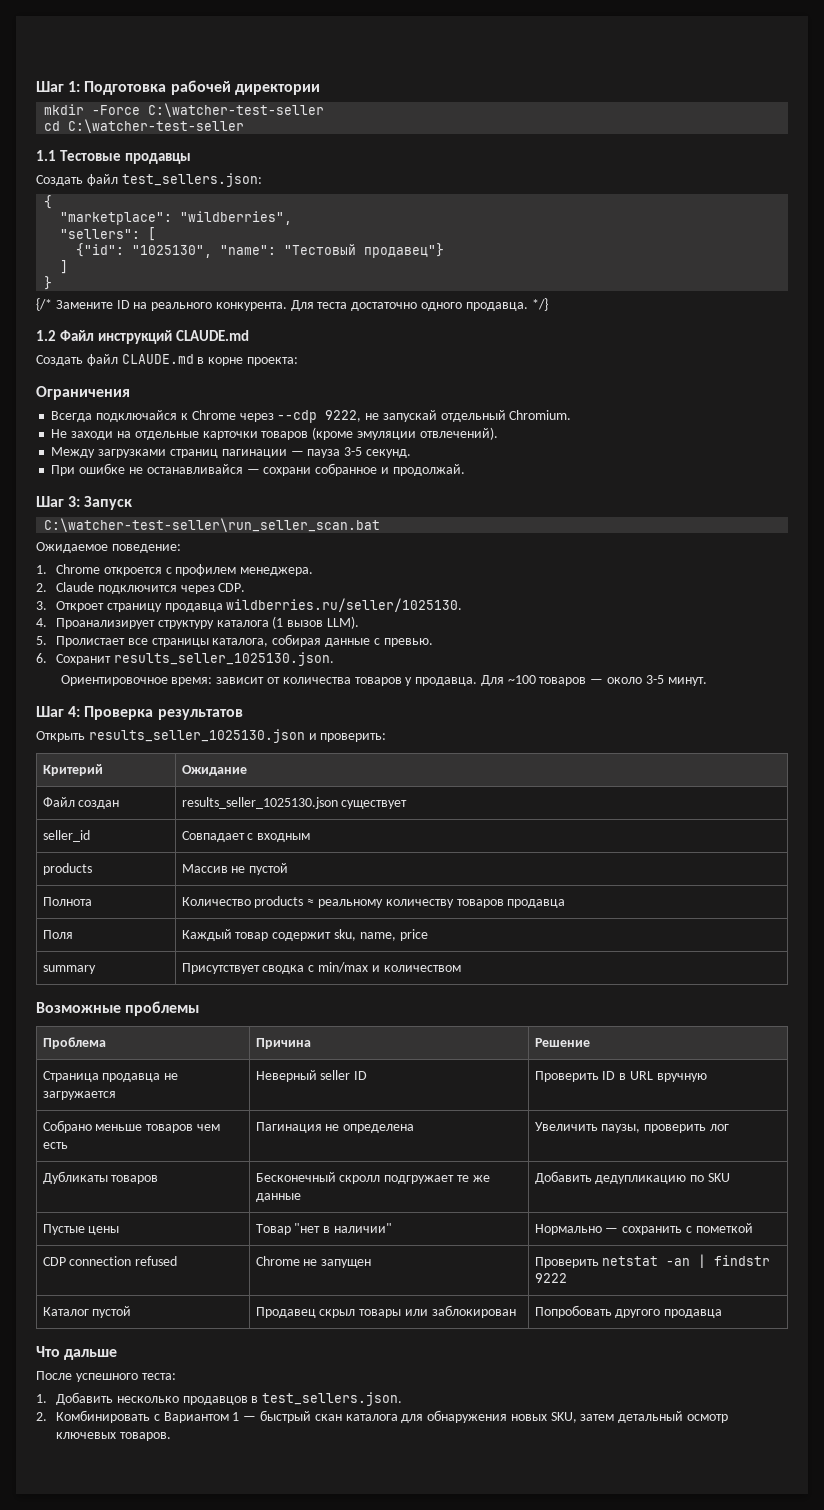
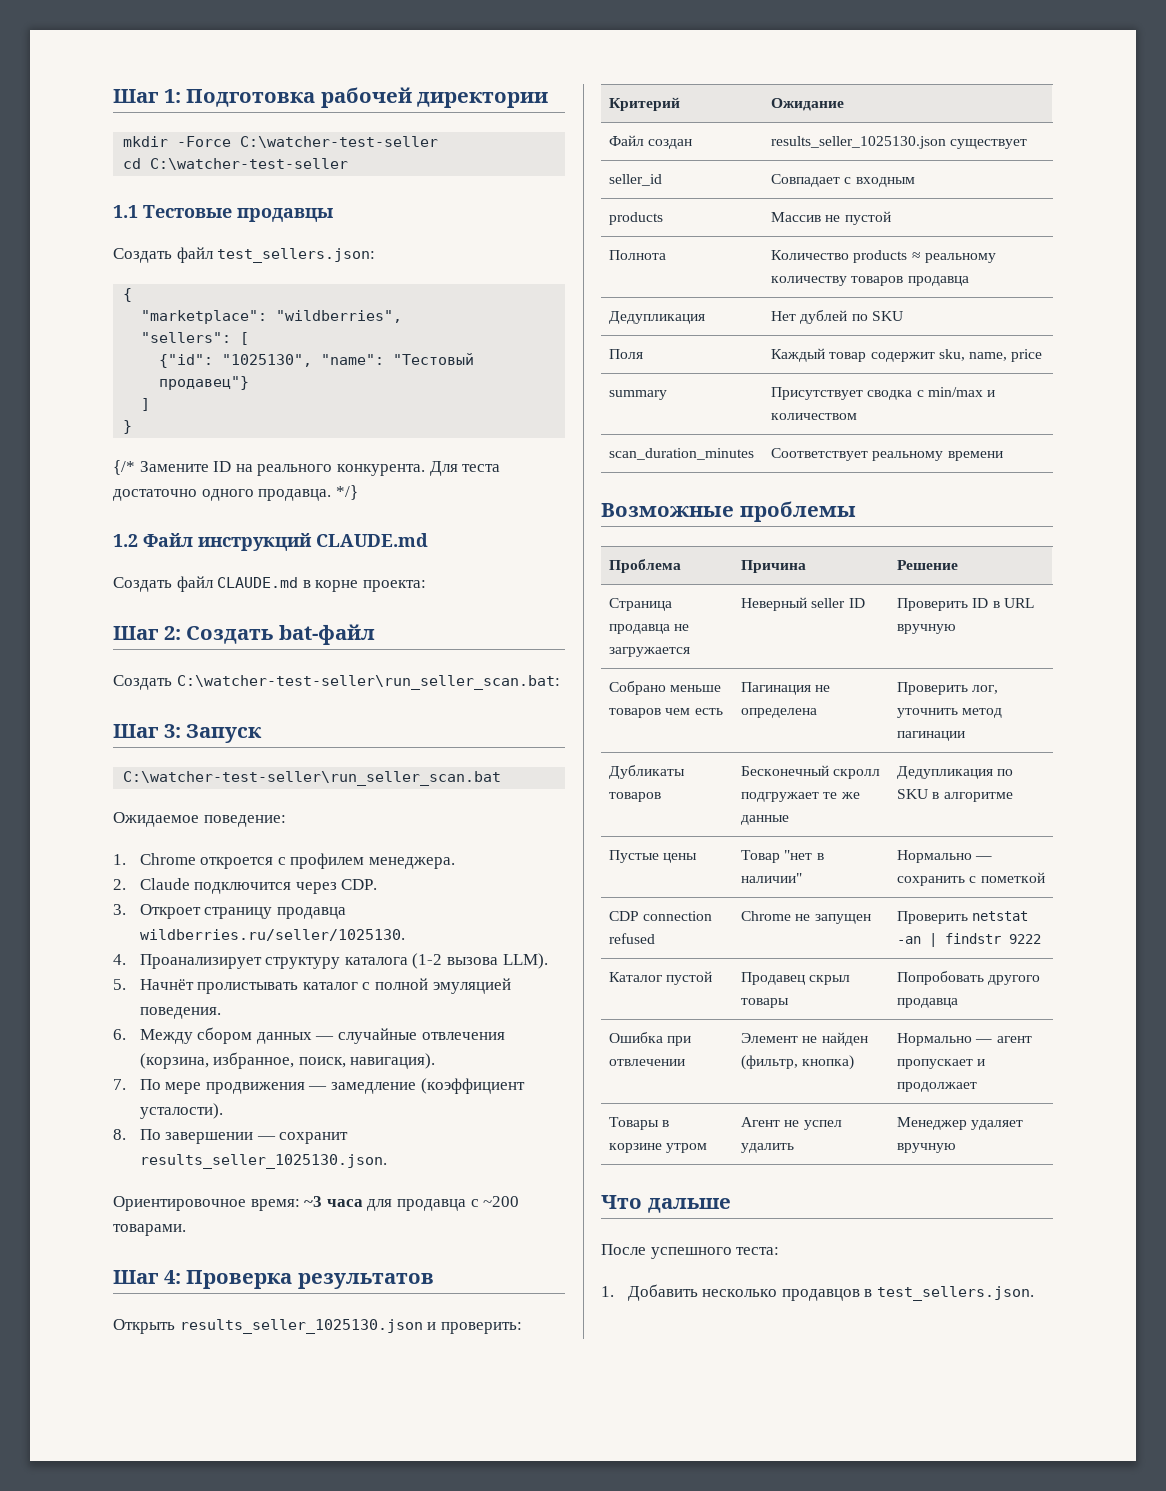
[36,386,130,400] [51,410,572,423] [51,427,498,440] [51,447,411,458] [51,463,465,476] Ограничения // Всегда подключайся к Chrome через --cdp 9222, не запускай отдельный Chromium. // Не заходи на отдельные карточки товаров (кроме эмуляции отвлечений). // Между загрузками страниц пагинации — пауза 3-5 секунд. // При ошибке не останавливайся — сохрани собранное и продолжай. -> [113,624,375,645] [113,675,560,690] Шаг 2: Создать bat-файл // Создать C:\watcher-test-seller\run_seller_scan.bat:
[272,616,324,629] (1 вызов -> [412,953,498,969] (1-2 вызова
[56,634,433,647] [36,652,334,666] [60,675,707,686] Пролистает все страницы каталога, собирая данные с превью. // 6. Сохранит results_seller_1025130.json. // Ориентировочное время: зависит от количества товаров у продавца. Для ~100 товаров — около 3-5 минут. -> [139,978,511,994] [139,1007,221,1019] [113,1027,505,1044] [139,1052,436,1069] [113,1078,525,1094] [139,1103,223,1119] [113,1129,349,1144] [139,1154,387,1169] [113,1196,520,1211] [113,1224,186,1236] Начнёт пролистывать каталог с полной эмуляцией поведения. // 6. Между сбором данных — случайные отвлечения (корзина, избранное, поиск, навигация). // 7. По мере продвижения — замедление (коэффициент усталости). // 8. По завершении — сохранит results_seller_1025130.json. // Ориентировочное время: ~3 часа для продавца с ~200 товарами.
(566, 903) none -> [609,311,706,324] [771,310,903,324] // Дедупликация | Нет дублей по SKU
(461, 968) none -> [609,448,755,460] [771,448,1003,461] // scan_duration_minutes | Соответствует реальному времени
[534,1122,729,1133] Увеличить паузы, проверить лог -> [897,682,999,695] [897,708,1003,718] [897,731,966,741] Проверить лог, уточнить метод пагинации
[534,1171,730,1184] Добавить дедупликацию по SKU -> [897,766,1014,779] [897,789,1013,802] Дедупликация по SKU в алгоритме
[404,1305,516,1318] или заблокирован -> (790, 1003) none
(723, 1313) none -> [609,1032,692,1046] [609,1059,686,1066] [741,1032,868,1046] [741,1055,855,1070] [897,1033,1032,1046] [897,1059,986,1069] [897,1082,978,1092] [609,1117,670,1130] [609,1143,708,1153] [741,1117,842,1130] [741,1143,795,1153] [897,1117,1024,1130] [897,1143,957,1153] // Ошибка при отвлечении | Элемент не найден (фильтр, кнопка) | Нормально — агент пропускает и продолжает // Товары в корзине утром | Агент не успел удалить | Менеджер удаляет вручную
[36,1410,728,1423] [56,1432,171,1441] // 2. Комбинировать с Вариантом 1 — быстрый скан каталога для обнаружения новых SKU, затем детальный осмотр ключевых товаров. -> (1034, 1293) none

